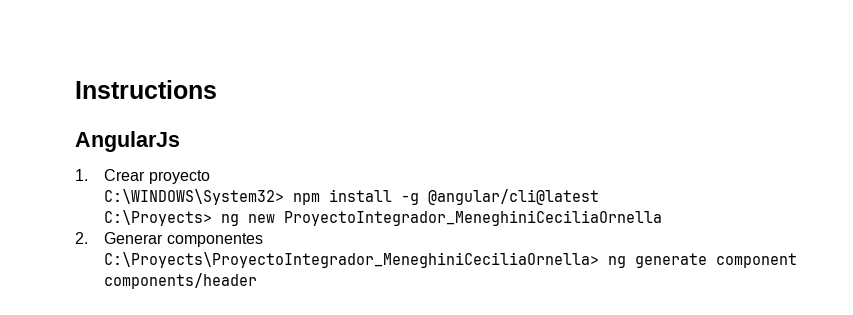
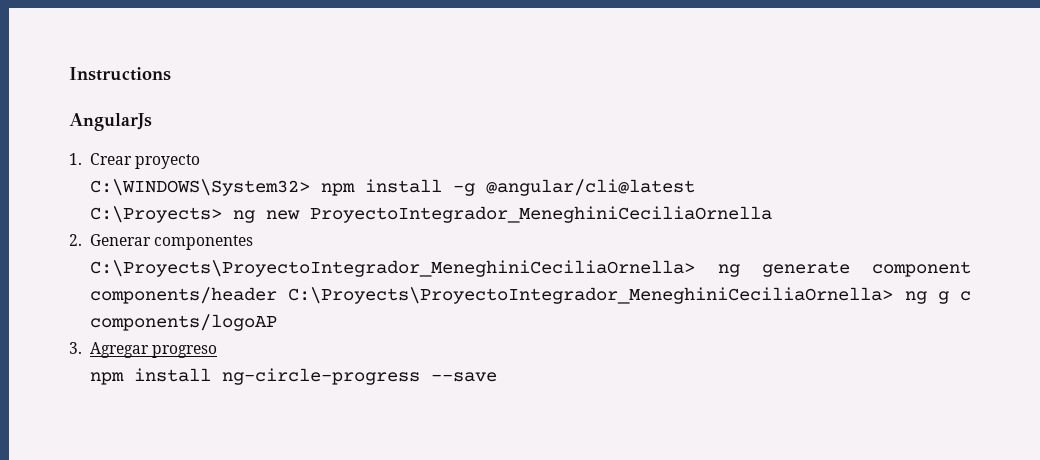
(258, 281) none -> [288,287,971,304] [90,314,278,331] [69,342,218,358] [90,368,498,385] C:\Proyects\ProyectoIntegrador_MeneghiniCeciliaOrnella> ng g c components/logoAP // 3. Agregar progreso // npm install ng-circle-progress --save

